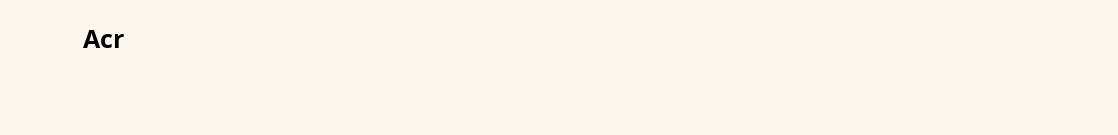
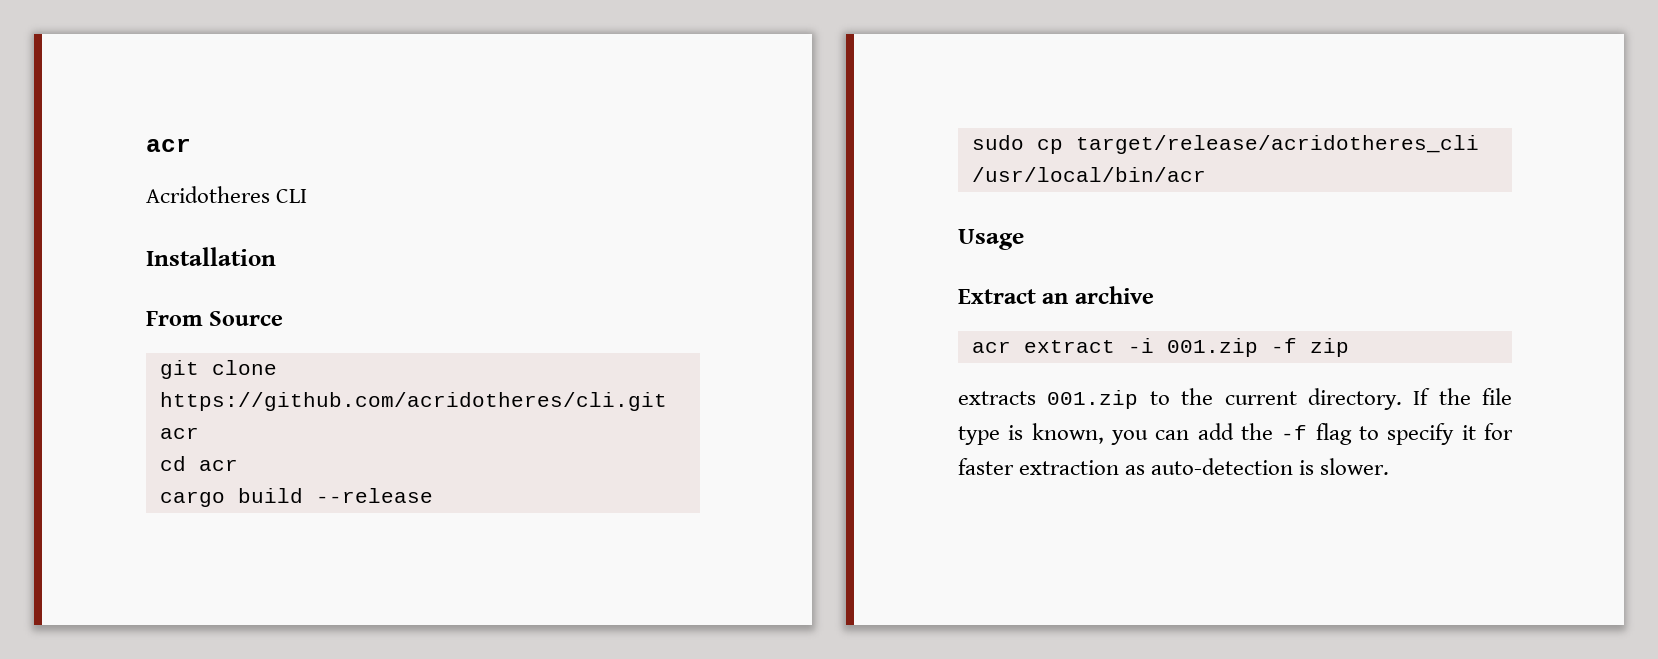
[83,30,124,48] Acr -> [146,139,191,152] [146,186,308,203] [146,247,276,266] [146,311,284,326] [159,360,277,379] [159,392,667,411] [159,427,199,439] [159,456,238,471] [159,488,433,507] [971,135,1479,154] [971,167,1206,182] [958,229,1024,250] [958,286,1154,304] [971,338,1349,357] [958,388,1512,410] [958,423,1513,445] [958,458,1390,475] acr // Acridotheres CLI // Installation // From Source // git clone https://github.com/acridotheres/cli.git acr // cd acr // cargo build --release // sudo cp target/release/acridotheres_cli /usr/local/bin/acr // Usage // Extract an archive // acr extract -i 001.zip -f zip // extracts 001.zip to the current directory. If the file type is known, you can add the -f flag to specify it for faster extraction as auto-detection is slower.

